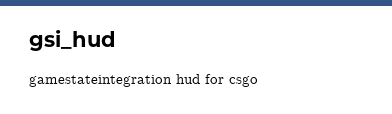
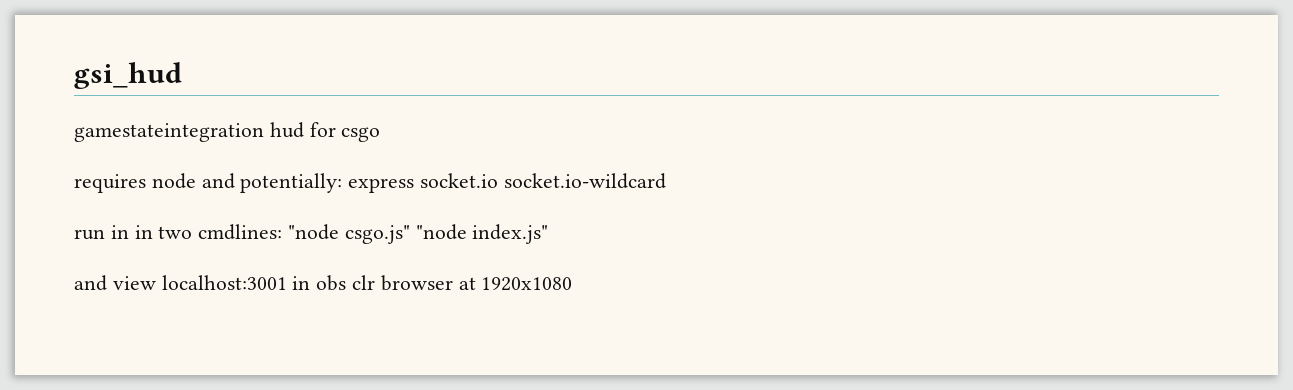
(258, 81) none -> [74,173,666,193] [74,224,549,244] [74,275,573,291] // requires node and potentially: express socket.io socket.io-wildcard // run in in two cmdlines: "node csgo.js" "node index.js" // and view localhost:3001 in obs clr browser at 1920x1080

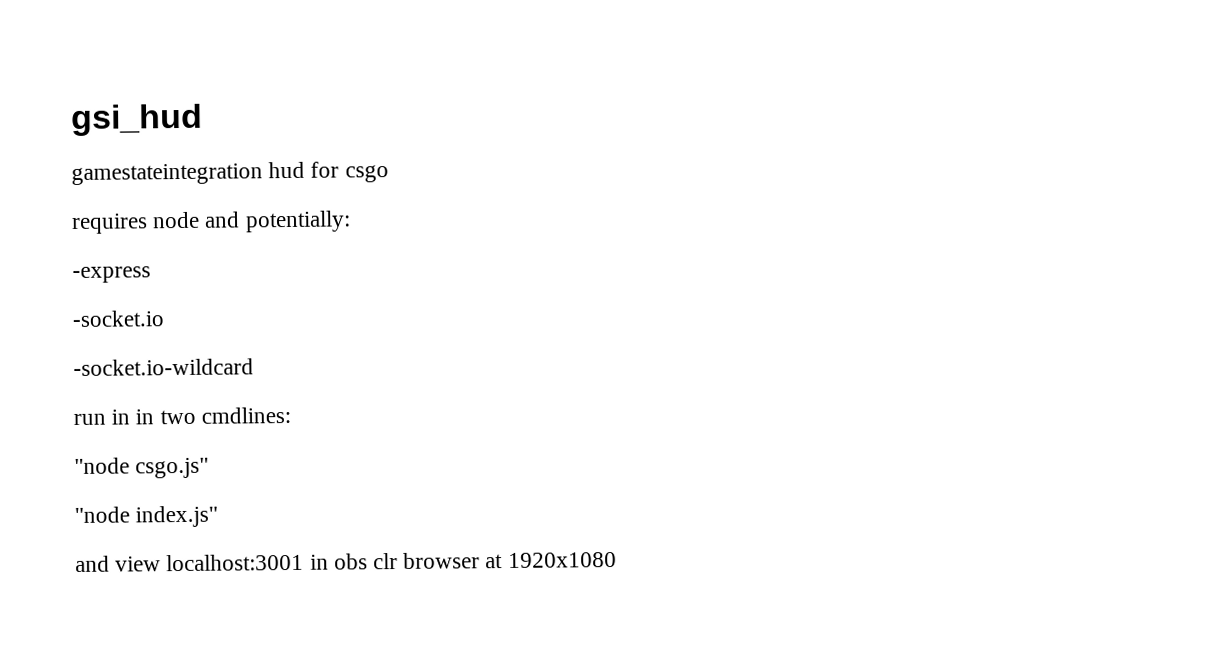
[348,173,666,193] express socket.io socket.io-wildcard -> [72,266,151,283] [72,310,165,327] [73,358,254,376] // -express // -socket.io // -socket.io-wildcard
(283, 232) none -> (291, 415) //
(410, 234) none -> (210, 468) //

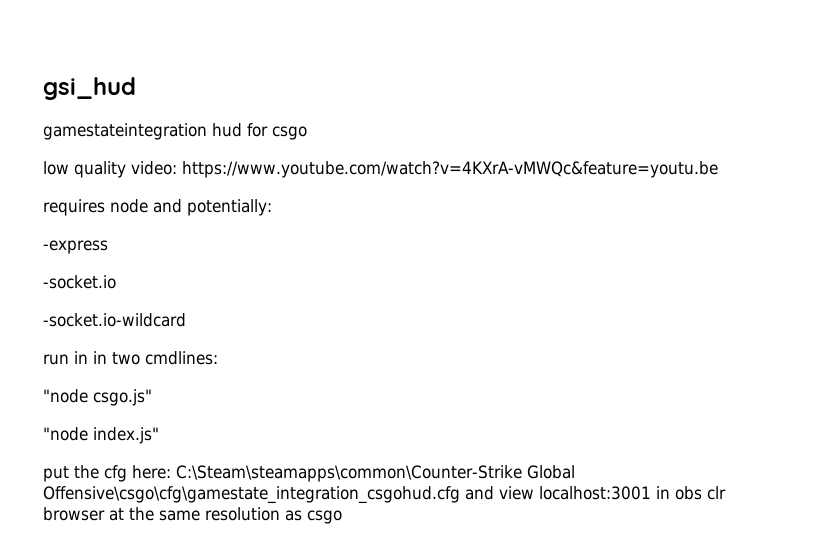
(389, 174) none -> [43,161,718,178] // low quality video: https://www.youtube.com/watch?v=4KXrA-vMWQc&feature=youtu.be
(219, 516) none -> [43,465,575,482] [43,486,460,504] put the cfg here: C:\Steam\steamapps\common\Counter-Strike Global Offensive\csgo\cfg\gamestate_integration_csgohud.cfg
[507,551,617,568] 1920x1080 -> [129,507,342,524] the same resolution as csgo

